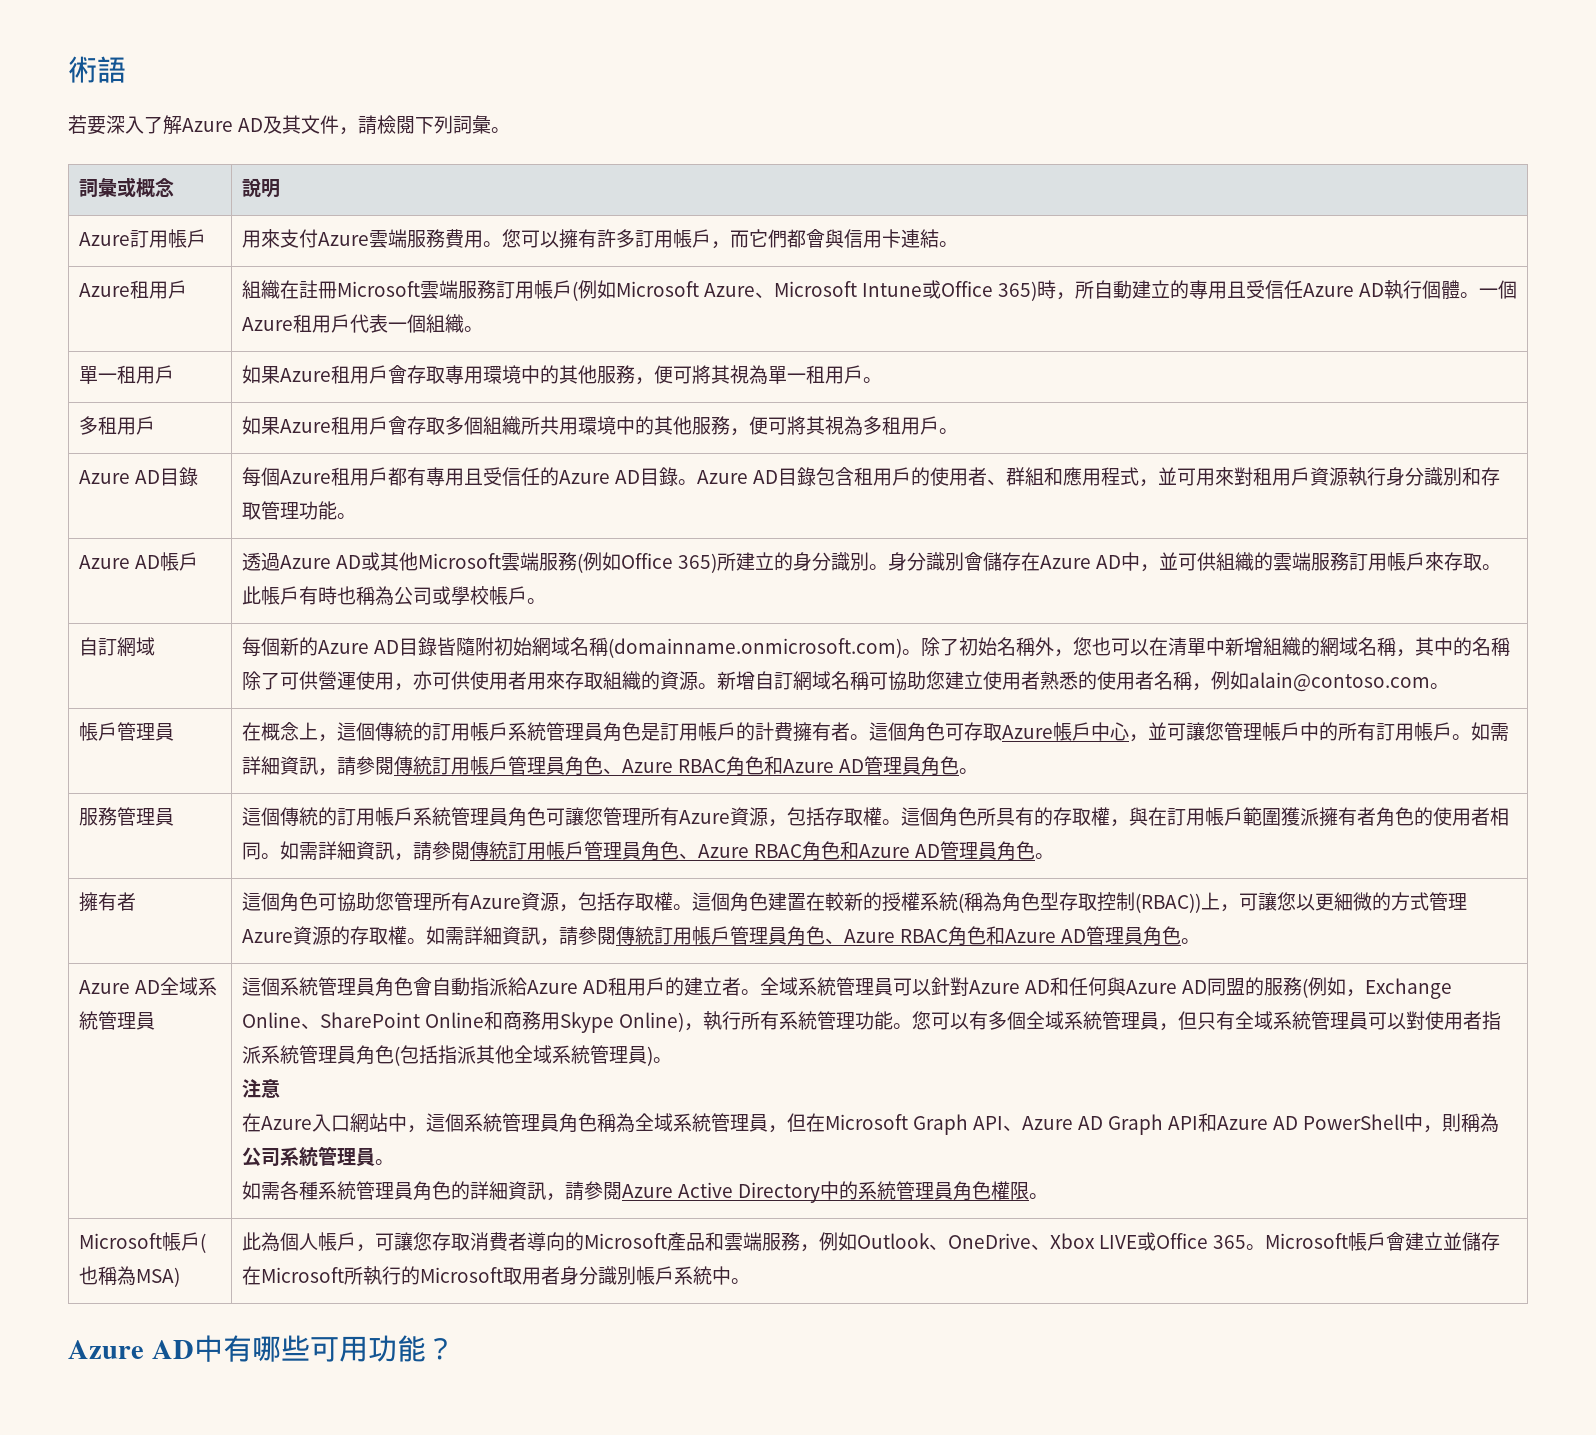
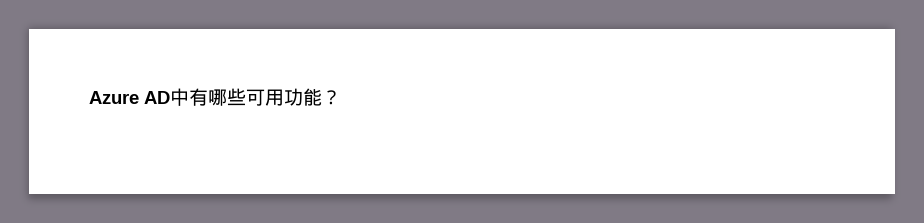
[68,56,126,83] [68,115,511,135] [78,177,174,198] [241,178,280,198] [78,229,206,248] [241,229,958,249] [78,280,187,299] [241,280,1518,301] [241,314,483,333] [78,365,174,384] [241,365,882,385] [78,416,155,435] [241,416,958,436] [78,467,198,486] [241,467,1500,487] [241,501,356,520] [78,552,198,571] [241,552,1501,573] [241,586,546,606] [78,637,155,657] [241,637,1510,658] [241,671,1449,692] [78,722,174,741] [241,722,1509,742] [241,756,978,776] [78,807,174,826] [241,807,1509,827] [241,841,1054,861] [78,892,136,911] [241,892,1467,913] [241,926,1200,946] [78,977,217,996] [78,1011,155,1030] [241,977,1452,999] [241,1011,1501,1033] [241,1045,672,1066] [241,1079,280,1098] [241,1113,1500,1135] [241,1146,394,1167] [241,1181,1048,1203] [78,1232,206,1253] [78,1266,180,1287] [241,1232,1500,1252] [241,1266,750,1285] 術語 // 若要深入了解Azure AD及其文件，請檢閱下列詞彙。 // 詞彙或概念 | 說明 // Azure訂用帳戶 | 用來支付Azure雲端服務費用。您可以擁有許多訂用帳戶，而它們都會與信用卡連結。 // Azure租用戶 | 組織在註冊Microsoft雲端服務訂用帳戶(例如Microsoft Azure、Microsoft Intune或Office 365)時，所自動建立的專用且受信任Azure AD執行個體。一個Azure租用戶代表一個組織。 // 單一租用戶 | 如果Azure租用戶會存取專用環境中的其他服務，便可將其視為單一租用戶。 // 多租用戶 | 如果Azure租用戶會存取多個組織所共用環境中的其他服務，便可將其視為多租用戶。 // Azure AD目錄 | 每個Azure租用戶都有專用且受信任的Azure AD目錄。Azure AD目錄包含租用戶的使用者、群組和應用程式，並可用來對租用戶資源執行身分識別和存取管理功能。 // Azure AD帳戶 | 透過Azure AD或其他Microsoft雲端服務(例如Office 365)所建立的身分識別。身分識別會儲存在Azure AD中，並可供組織的雲端服務訂用帳戶來存取。此帳戶有時也稱為公司或學校帳戶。 // 自訂網域 | 每個新的Azure AD目錄皆隨附初始網域名稱(domainname.onmicrosoft.com)。除了初始名稱外，您也可以在清單中新增組織的網域名稱，其中的名稱除了可供營運使用，亦可供使用者用來存取組織的資源。新增自訂網域名稱可協助您建立使用者熟悉的使用者名稱，例如alain@contoso.com。 // 帳戶管理員 | 在概念上，這個傳統的訂用帳戶系統管理員角色是訂用帳戶的計費擁有者。這個角色可存取Azure帳戶中心，並可讓您管理帳戶中的所有訂用帳戶。如需詳細資訊，請參閱傳統訂用帳戶管理員角色、Azure RBAC角色和Azure AD管理員角色。 // 服務管理員 | 這個傳統的訂用帳戶系統管理員角色可讓您管理所有Azure資源，包括存取權。這個角色所具有的存取權，與在訂用帳戶範圍獲派擁有者角色的使用者相同。如需詳細資訊，請參閱傳統訂用帳戶管理員角色、Azure RBAC角色和Azure AD管理員角色。 // 擁有者 | 這個角色可協助您管理所有Azure資源，包括存取權。這個角色建置在較新的授權系統(稱為角色型存取控制(RBAC))上，可讓您以更細微的方式管理Azure資源的存取權。如需詳細資訊，請參閱傳統訂用帳戶管理員角色、Azure RBAC角色和Azure AD管理員角色。 // Azure AD全域系統管理員 | 這個系統管理員角色會自動指派給Azure AD租用戶的建立者。全域系統管理員可以針對Azure AD和任何與Azure AD同盟的服務(例如，Exchange Online、SharePoint Online和商務用Skype Online)，執行所有系統管理功能。您可以有多個全域系統管理員，但只有全域系統管理員可以對使用者指派系統管理員角色(包括指派其他全域系統管理員)。 // 注意 // 在Azure入口網站中，這個系統管理員角色稱為全域系統管理員，但在Microsoft Graph API、Azure AD Graph API和Azure AD PowerShell中，則稱為公司系統管理員。 // 如需各種系統管理員角色的詳細資訊，請參閱Azure Active Directory中的系統管理員角色權限。 // Microsoft帳戶(也稱為MSA) | 此為個人帳戶，可讓您存取消費者導向的Microsoft產品和雲端服務，例如Outlook、OneDrive、Xbox LIVE或Office 365。Microsoft帳戶會建立並儲存在Microsoft所執行的Microsoft取用者身分識別帳戶系統中。 // -> (89, 97) none

